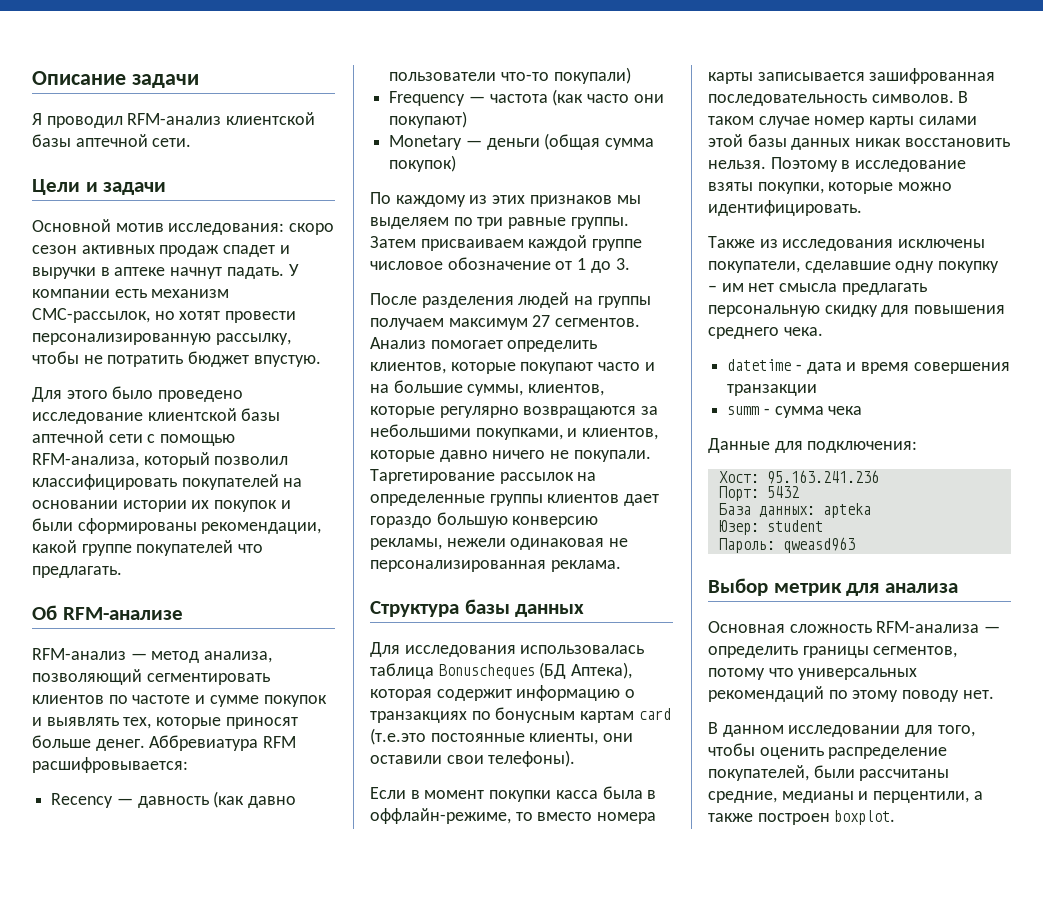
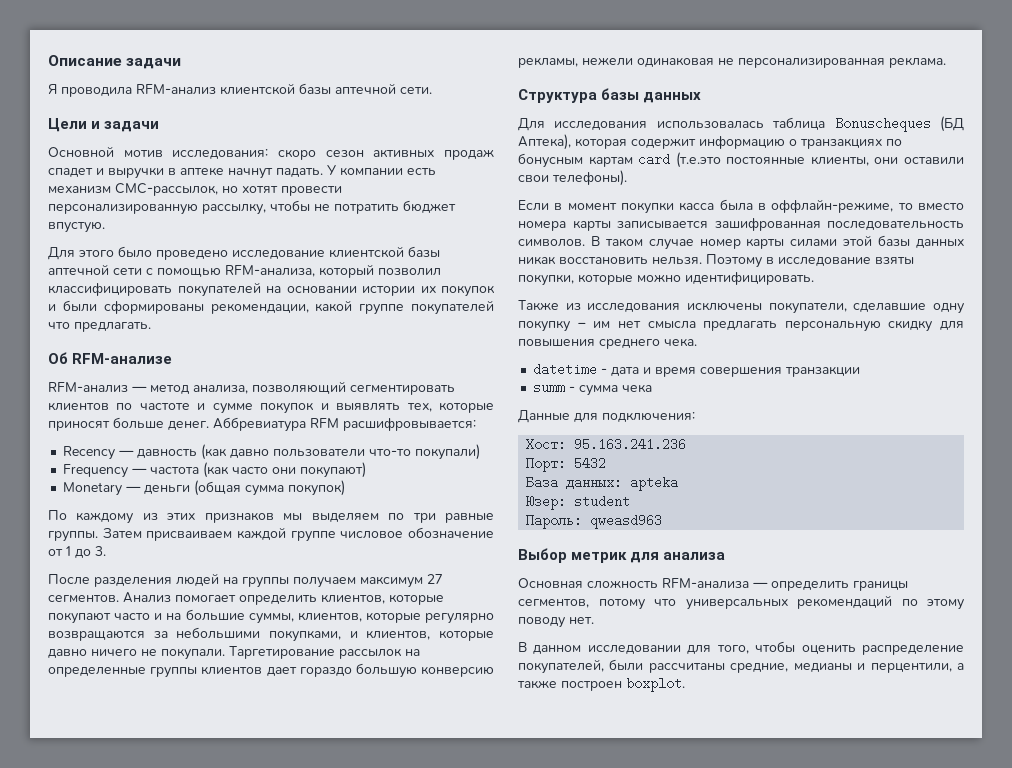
[46,116,123,128] проводил -> [61,87,132,97] проводила

